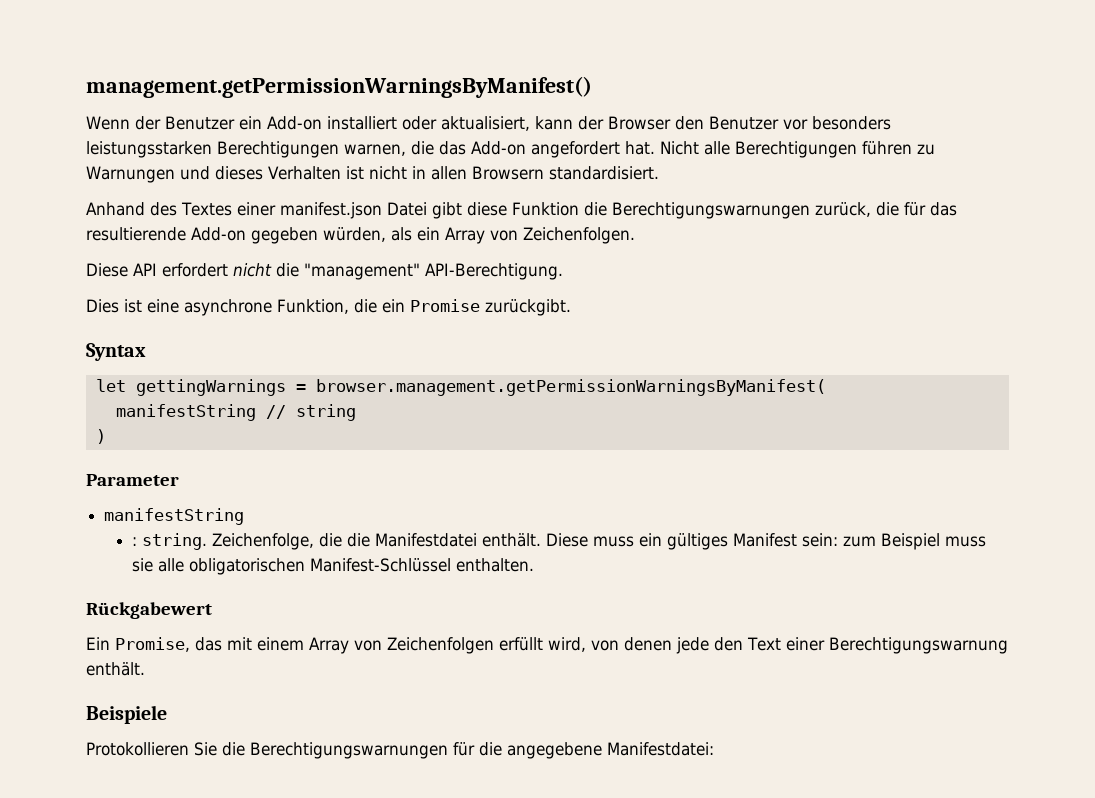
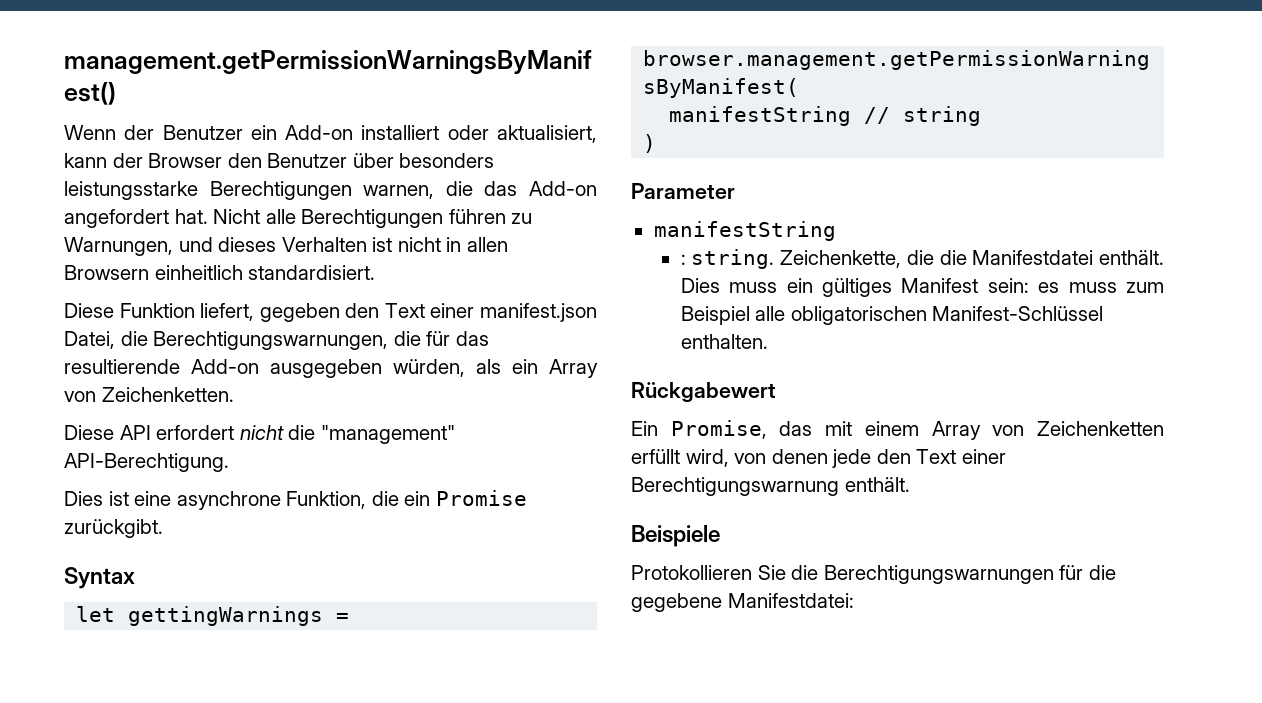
[782,116,891,130] [86,141,212,158] vor besonders leistungsstarken -> [352,153,495,168] [64,181,198,200] über besonders leistungsstarke
[86,166,175,183] Warnungen -> [64,237,173,256] Warnungen,
(544, 173) none -> [154,265,243,280] einheitlich
[86,202,871,219] Anhand des Textes einer manifest.json Datei gibt diese Funktion die Berechtigungswarnungen zurück, -> [64,303,597,322] [64,331,389,350] Diese Funktion liefert, gegeben den Text einer manifest.json Datei, die Berechtigungswarnungen,
[251,227,318,244] gegeben -> [270,359,382,378] ausgegeben
[523,227,635,244] Zeichenfolgen. -> [101,387,234,402] Zeichenketten.
[211,533,314,550] Zeichenfolge, -> [780,250,902,268] Zeichenkette,
[545,533,588,547] Diese -> [680,278,720,293] Dies
[842,533,986,550] [131,558,153,572] zum Beispiel muss sie -> [1038,282,1164,293] [680,306,750,325] es muss zum Beispiel
[387,637,494,654] Zeichenfolgen -> [1037,421,1164,436] Zeichenketten
[507,742,602,759] angegebene -> [631,593,722,612] gegebene

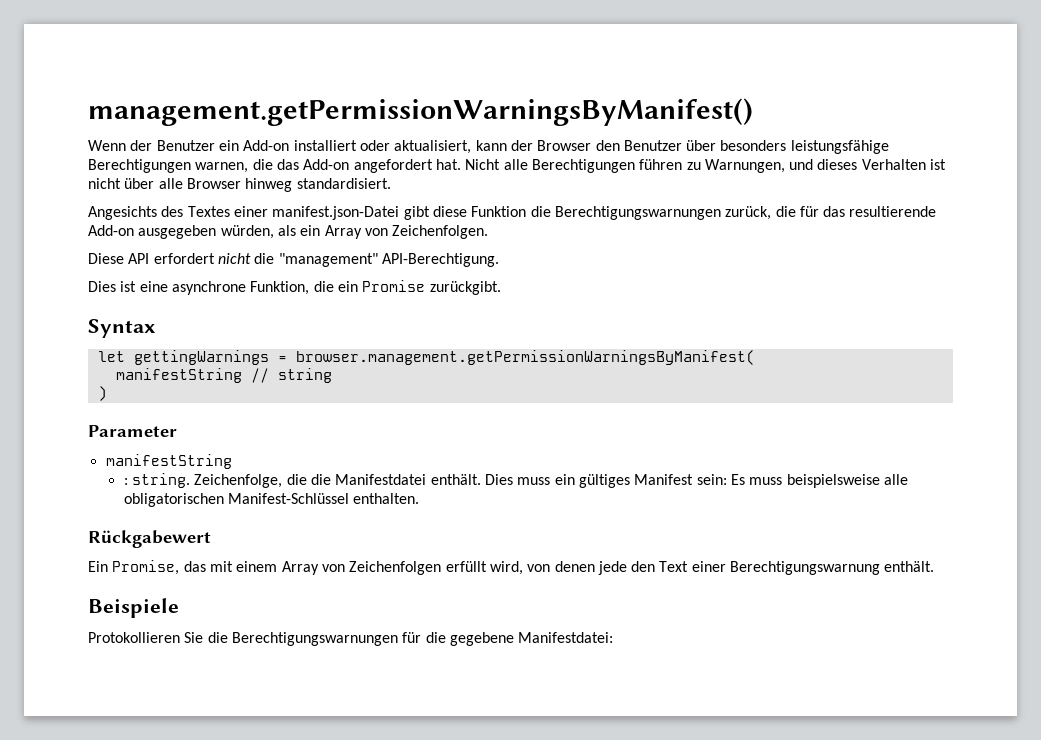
[64,181,198,200] leistungsstarke -> [790,140,889,154] leistungsfähige
[446,237,508,252] [64,265,376,280] [64,303,597,322] [64,331,389,350] in allen Browsern einheitlich standardisiert. // Diese Funktion liefert, gegeben den Text einer manifest.json Datei, die Berechtigungswarnungen, -> [124,178,391,192] [88,206,772,220] über alle Browser hinweg standardisiert. // Angesichts des Textes einer manifest.json-Datei gibt diese Funktion die Berechtigungswarnungen zurück,
[101,387,234,402] Zeichenketten. -> [392,225,489,239] Zeichenfolgen.
[780,250,902,268] Zeichenkette, -> [194,474,283,488] Zeichenfolge,
[1038,282,1164,293] [680,306,750,325] es muss zum Beispiel -> [730,474,880,488] Es muss beispielsweise
[1037,421,1164,436] Zeichenketten -> [349,561,442,575] Zeichenfolgen

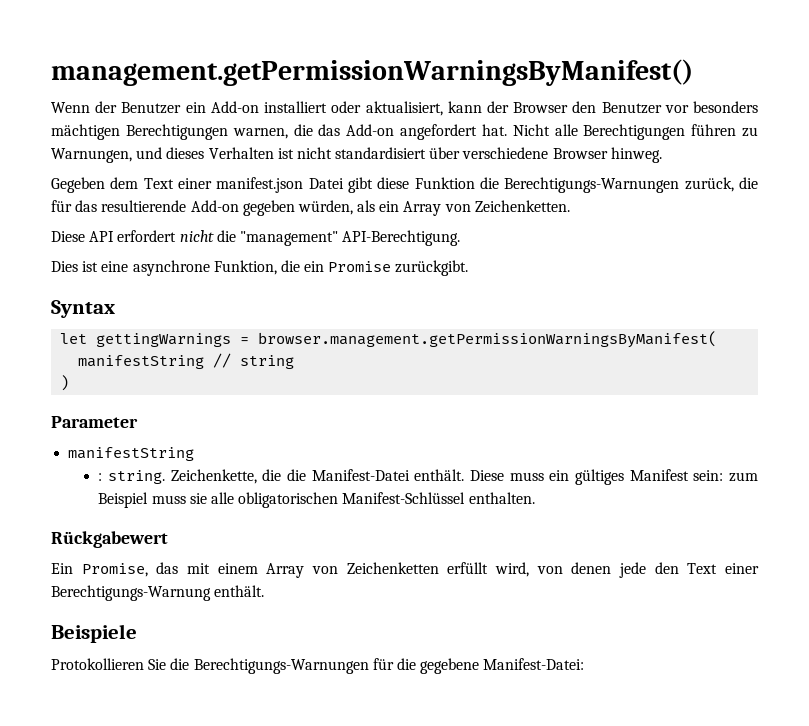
[686,140,889,154] über besonders leistungsfähige -> [664,101,758,113] [51,124,120,140] vor besonders mächtigen
[124,178,391,192] [88,206,400,220] über alle Browser hinweg standardisiert. // Angesichts des Textes einer manifest.json-Datei -> [335,147,662,163] [51,177,344,193] standardisiert über verschiedene Browser hinweg. // Gegeben dem Text einer manifest.json Datei
[554,206,721,220] Berechtigungswarnungen -> [504,177,680,193] Berechtigungs-Warnungen
[138,225,217,239] ausgegeben -> [242,200,295,216] gegeben
[392,225,489,239] Zeichenfolgen. -> [474,200,570,212] Zeichenketten.
[194,474,283,488] Zeichenfolge, -> [170,469,257,484] Zeichenkette,
[335,474,514,485] Manifestdatei enthält. Dies -> [311,469,505,481] Manifest-Datei enthält. Diese
[730,474,880,488] Es muss beispielsweise -> [729,472,758,482] [98,492,207,508] zum Beispiel muss sie
[349,561,442,575] Zeichenfolgen -> [346,562,439,574] Zeichenketten
[730,561,881,575] Berechtigungswarnung -> [51,585,211,601] Berechtigungs-Warnung
[231,632,398,646] Berechtigungswarnungen -> [193,658,369,674] Berechtigungs-Warnungen
[518,632,614,643] Manifestdatei: -> [483,658,585,670] Manifest-Datei:

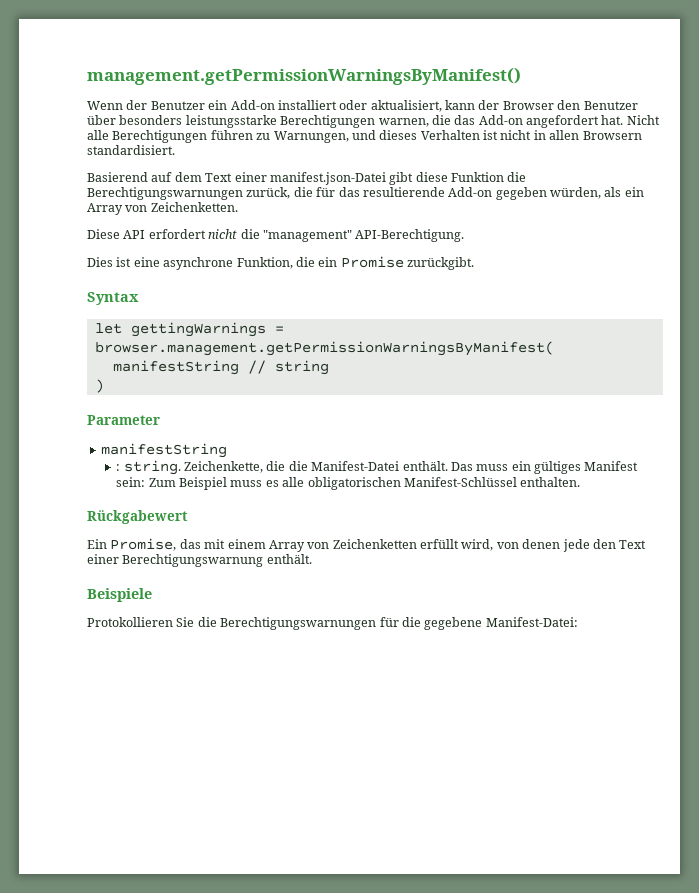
[664,101,758,113] [51,124,120,140] vor besonders mächtigen -> [87,115,277,128] über besonders leistungsstarke
[335,147,662,163] [51,177,105,193] standardisiert über verschiedene Browser hinweg. // Gegeben -> [533,130,642,140] [87,145,175,155] [87,172,173,182] in allen Browsern standardisiert. // Basierend auf
[216,177,344,193] manifest.json Datei -> [269,172,386,185] manifest.json-Datei
[504,177,680,193] Berechtigungs-Warnungen -> [87,187,243,200] Berechtigungswarnungen
[470,470,505,481] Diese -> [450,462,473,471] Das
[729,472,758,482] zum -> [148,478,176,487] Zum
[189,493,207,504] sie -> [265,480,279,487] es
[51,585,211,601] Berechtigungs-Warnung -> [122,554,264,567] Berechtigungswarnung
[193,658,369,674] Berechtigungs-Warnungen -> [220,617,377,630] Berechtigungswarnungen

